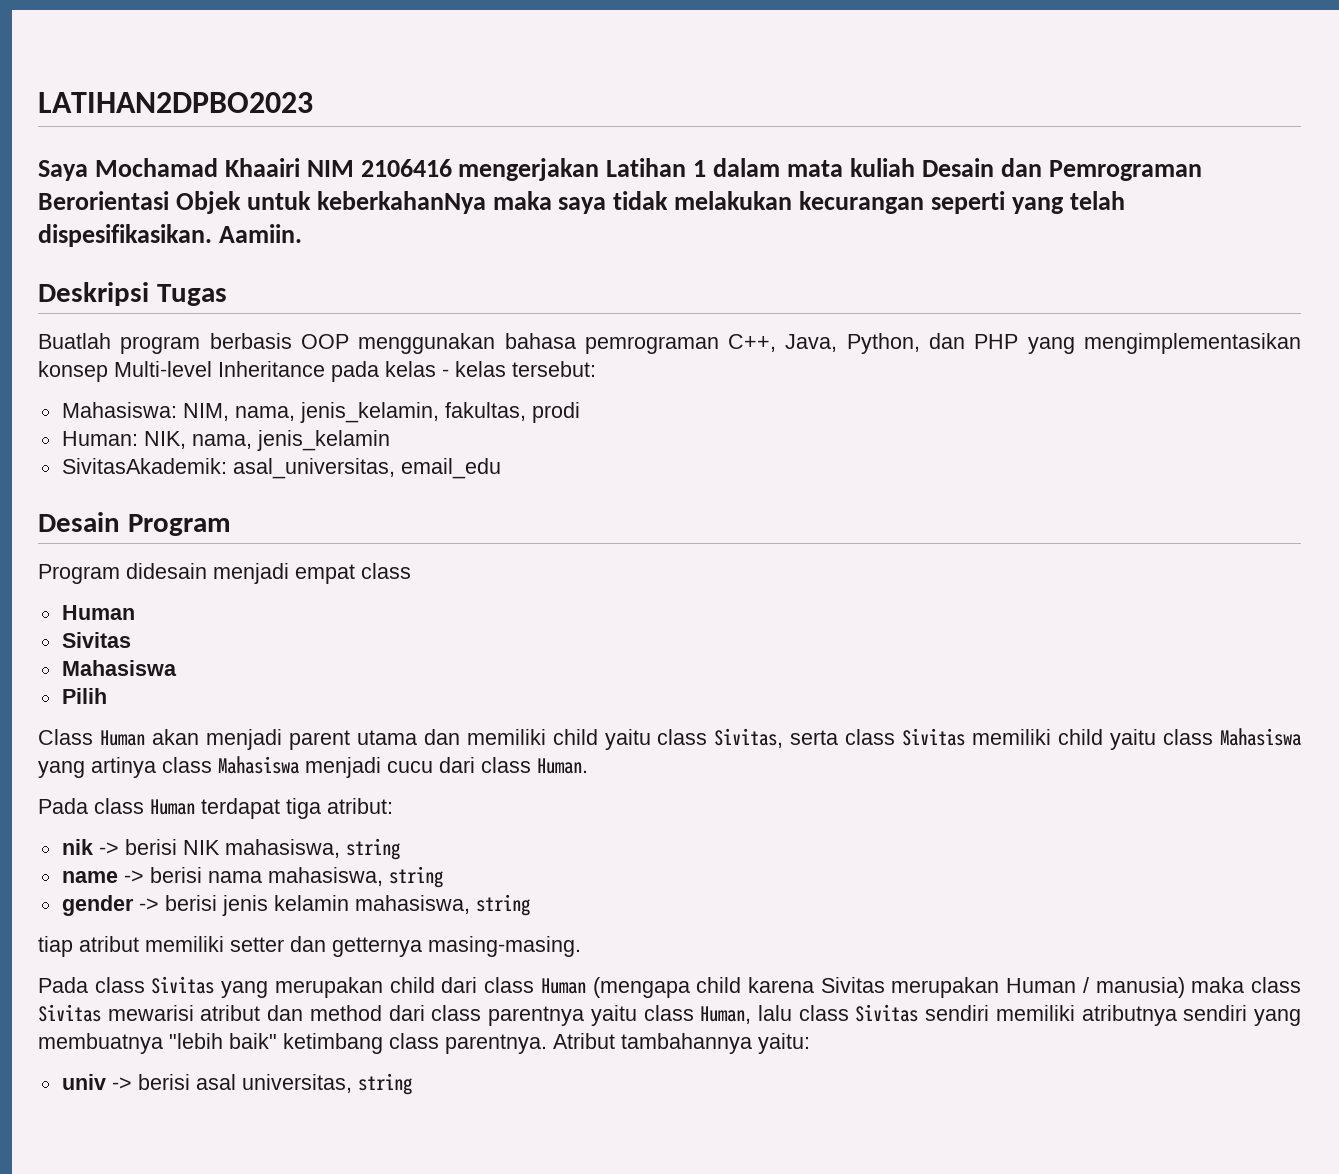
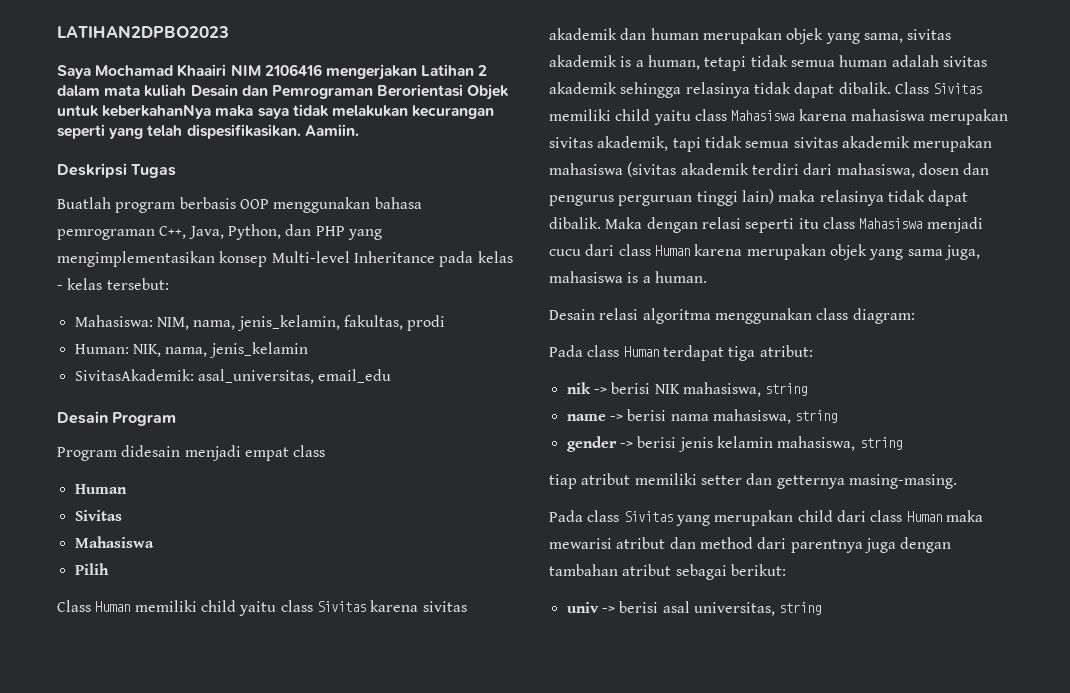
[693,160,707,177] 1 -> [478,65,488,76] 2
[151,728,896,750] akan menjadi parent utama dan memiliki child yaitu class Sivitas, serta class -> [134,600,467,616] [549,28,952,44] [549,55,987,71] [549,82,929,98] memiliki child yaitu class Sivitas karena sivitas akademik dan human merupakan objek yang sama, sivitas akademik is a human, tetapi tidak semua human adalah sivitas akademik sehingga relasinya tidak dapat dibalik. Class
[38,757,156,778] yang artinya -> [798,109,1009,125] [549,136,993,152] [549,162,990,178] [549,189,969,206] [549,217,819,233] karena mahasiswa merupakan sivitas akademik, tapi tidak semua sivitas akademik merupakan mahasiswa (sivitas akademik terdiri dari mahasiswa, dosen dan pengurus perguruan tinggi lain) maka relasinya tidak dapat dibalik. Maka dengan relasi seperti itu
[537,758,588,774] Human. -> [654,244,980,260] [549,271,707,283] [549,308,915,324] Human karena merupakan objek yang sama juga, mahasiswa is a human. // Desain relasi algoritma menggunakan class diagram:
[592,977,1301,998] [38,1004,101,1022] (mengapa child karena Sivitas merupakan Human / manusia) maka class Sivitas -> [945,510,983,522] maka
[431,1004,1301,1026] [38,1033,810,1054] class parentnya yaitu class Human, lalu class Sivitas sendiri memiliki atributnya sendiri yang membuatnya "lebih baik" ketimbang class parentnya. Atribut tambahannya yaitu: -> [790,537,952,553] [549,564,786,580] parentnya juga dengan tambahan atribut sebagai berikut:

